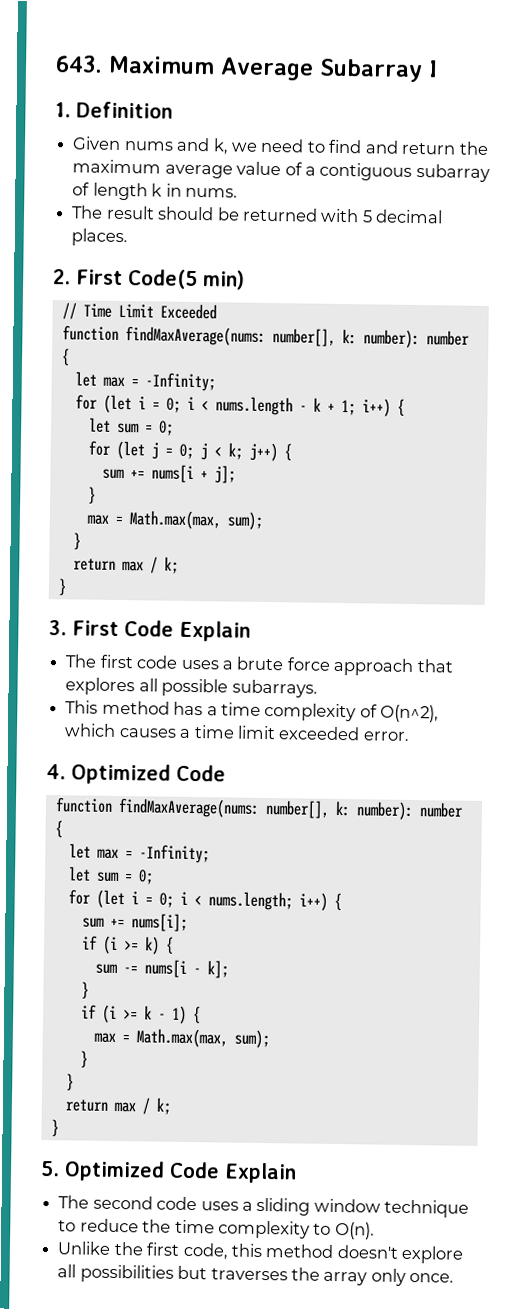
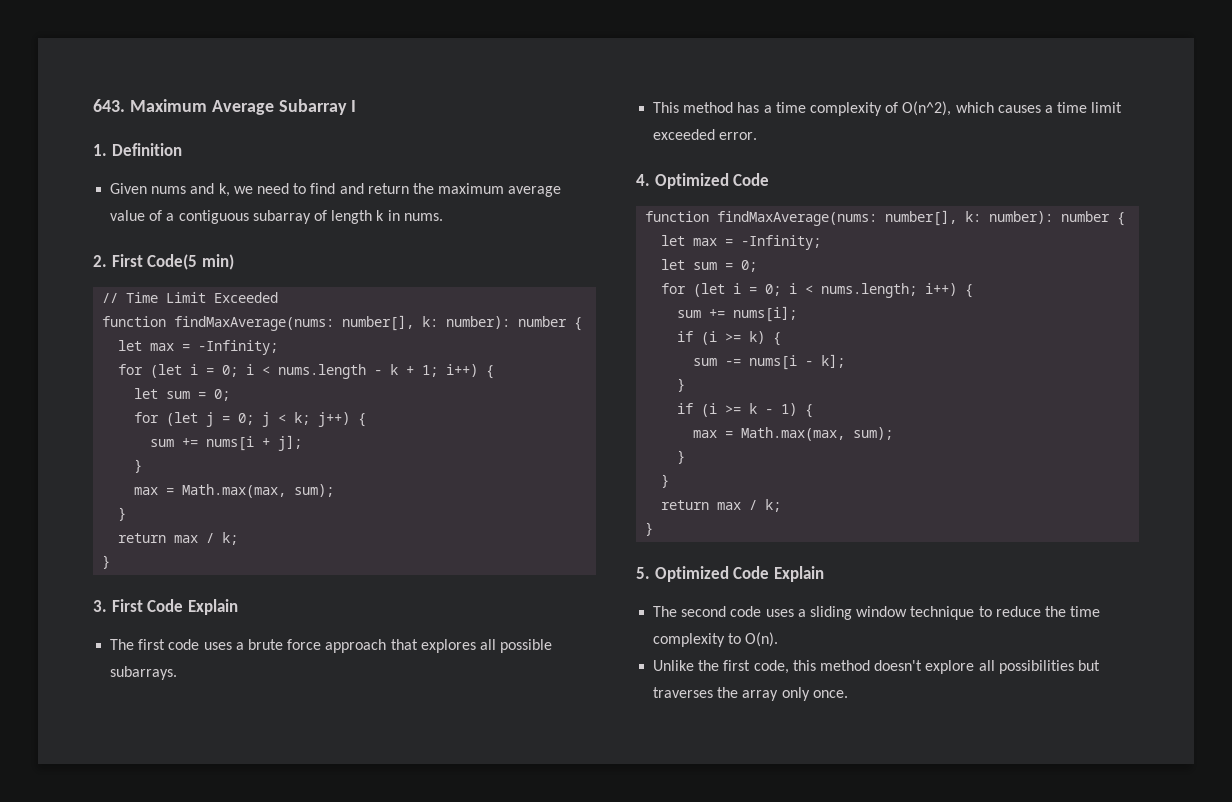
[71,205,444,224] [71,228,129,247] // The result should be returned with 5 decimal places. -> (443, 217) none

